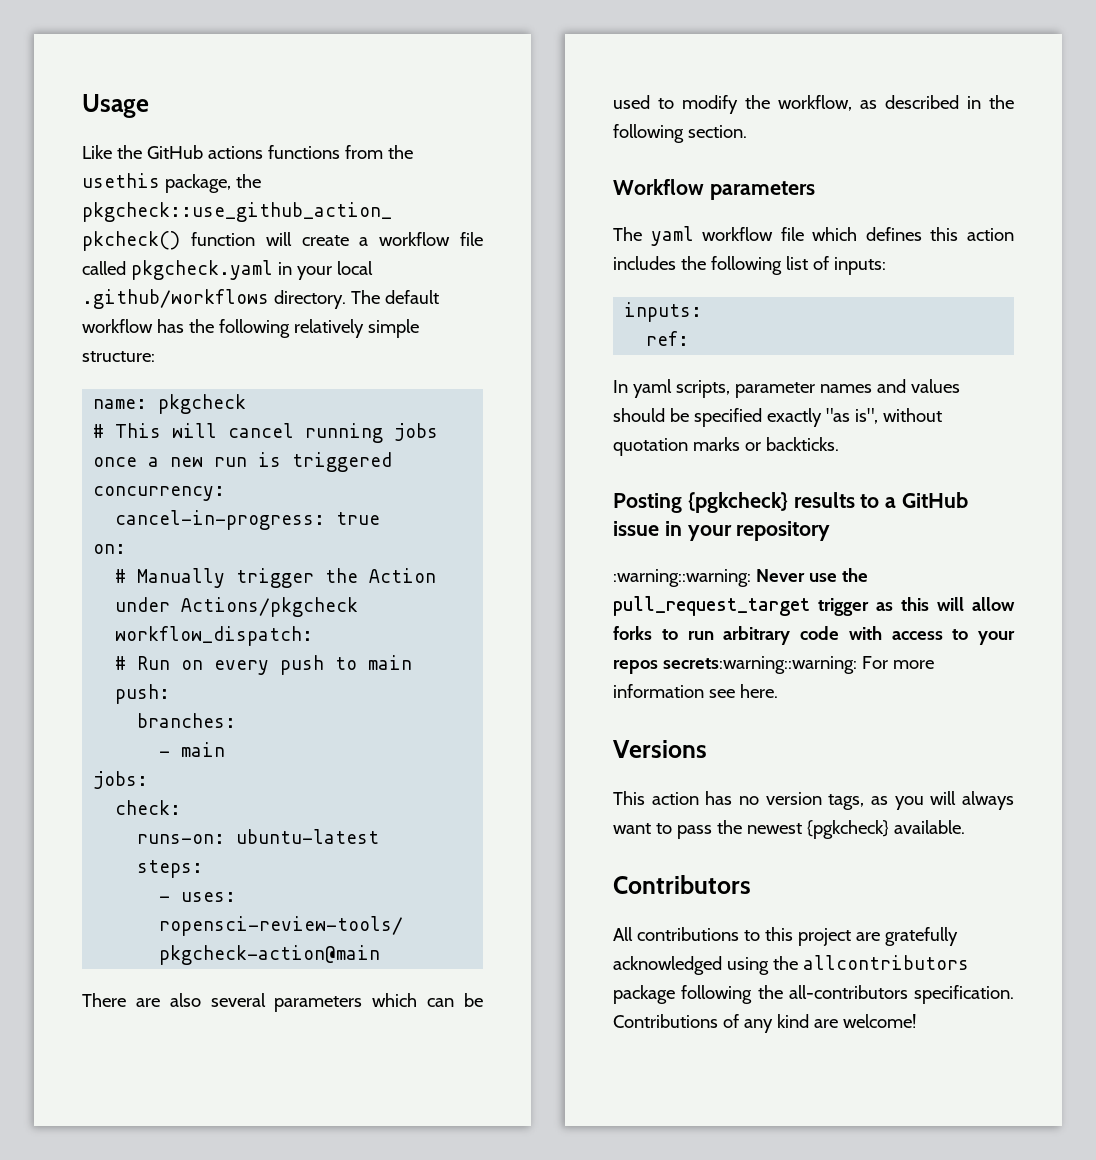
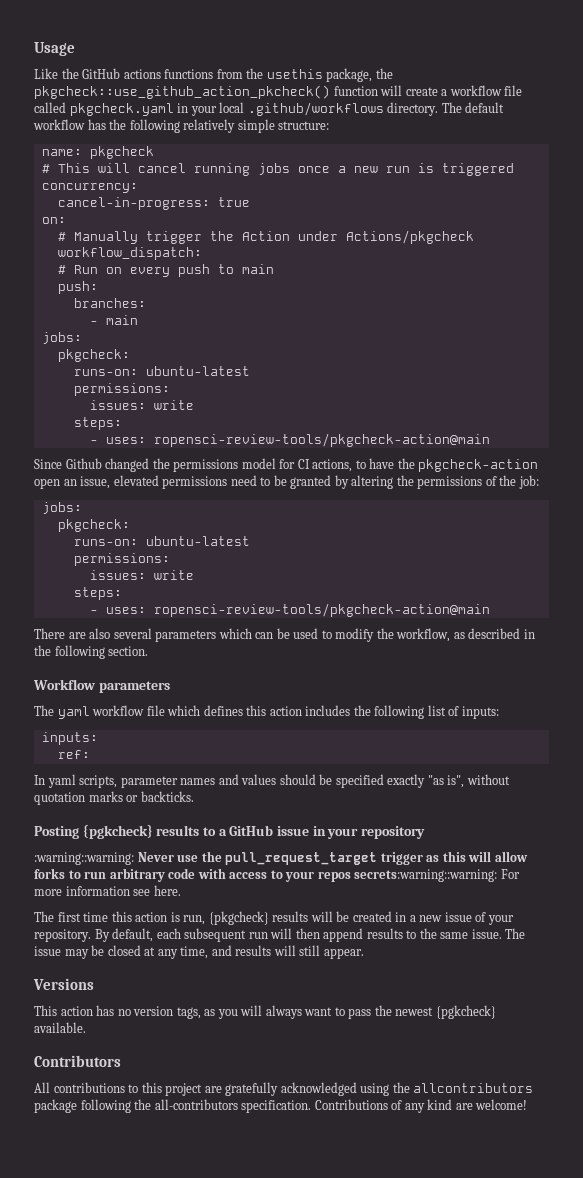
[115,800,182,815] [137,829,380,844] check: // runs-on: ubuntu-latest -> [57,349,130,362] [73,366,250,376] [73,383,170,396] [89,400,194,410] [73,417,122,430] [89,433,490,447] [34,458,539,472] [34,475,539,489] [41,502,82,514] [57,519,130,532] [73,536,250,546] [73,553,170,566] [89,570,194,580] pkgcheck: // runs-on: ubuntu-latest // permissions: // issues: write // steps: // - uses: ropensci-review-tools/pkgcheck-action@main // Since Github changed the permissions model for CI actions, to have the pkgcheck-action open an issue, elevated permissions need to be granted by altering the permissions of the job: // jobs: // pkgcheck: // runs-on: ubuntu-latest // permissions: // issues: write
(778, 691) none -> [34,911,514,925] [34,928,526,942] [34,945,364,959] // The first time this action is run, {pkgcheck} results will be created in a new issue of your repository. By default, each subsequent run will then append results to the same issue. The issue may be closed at any time, and results will still appear.

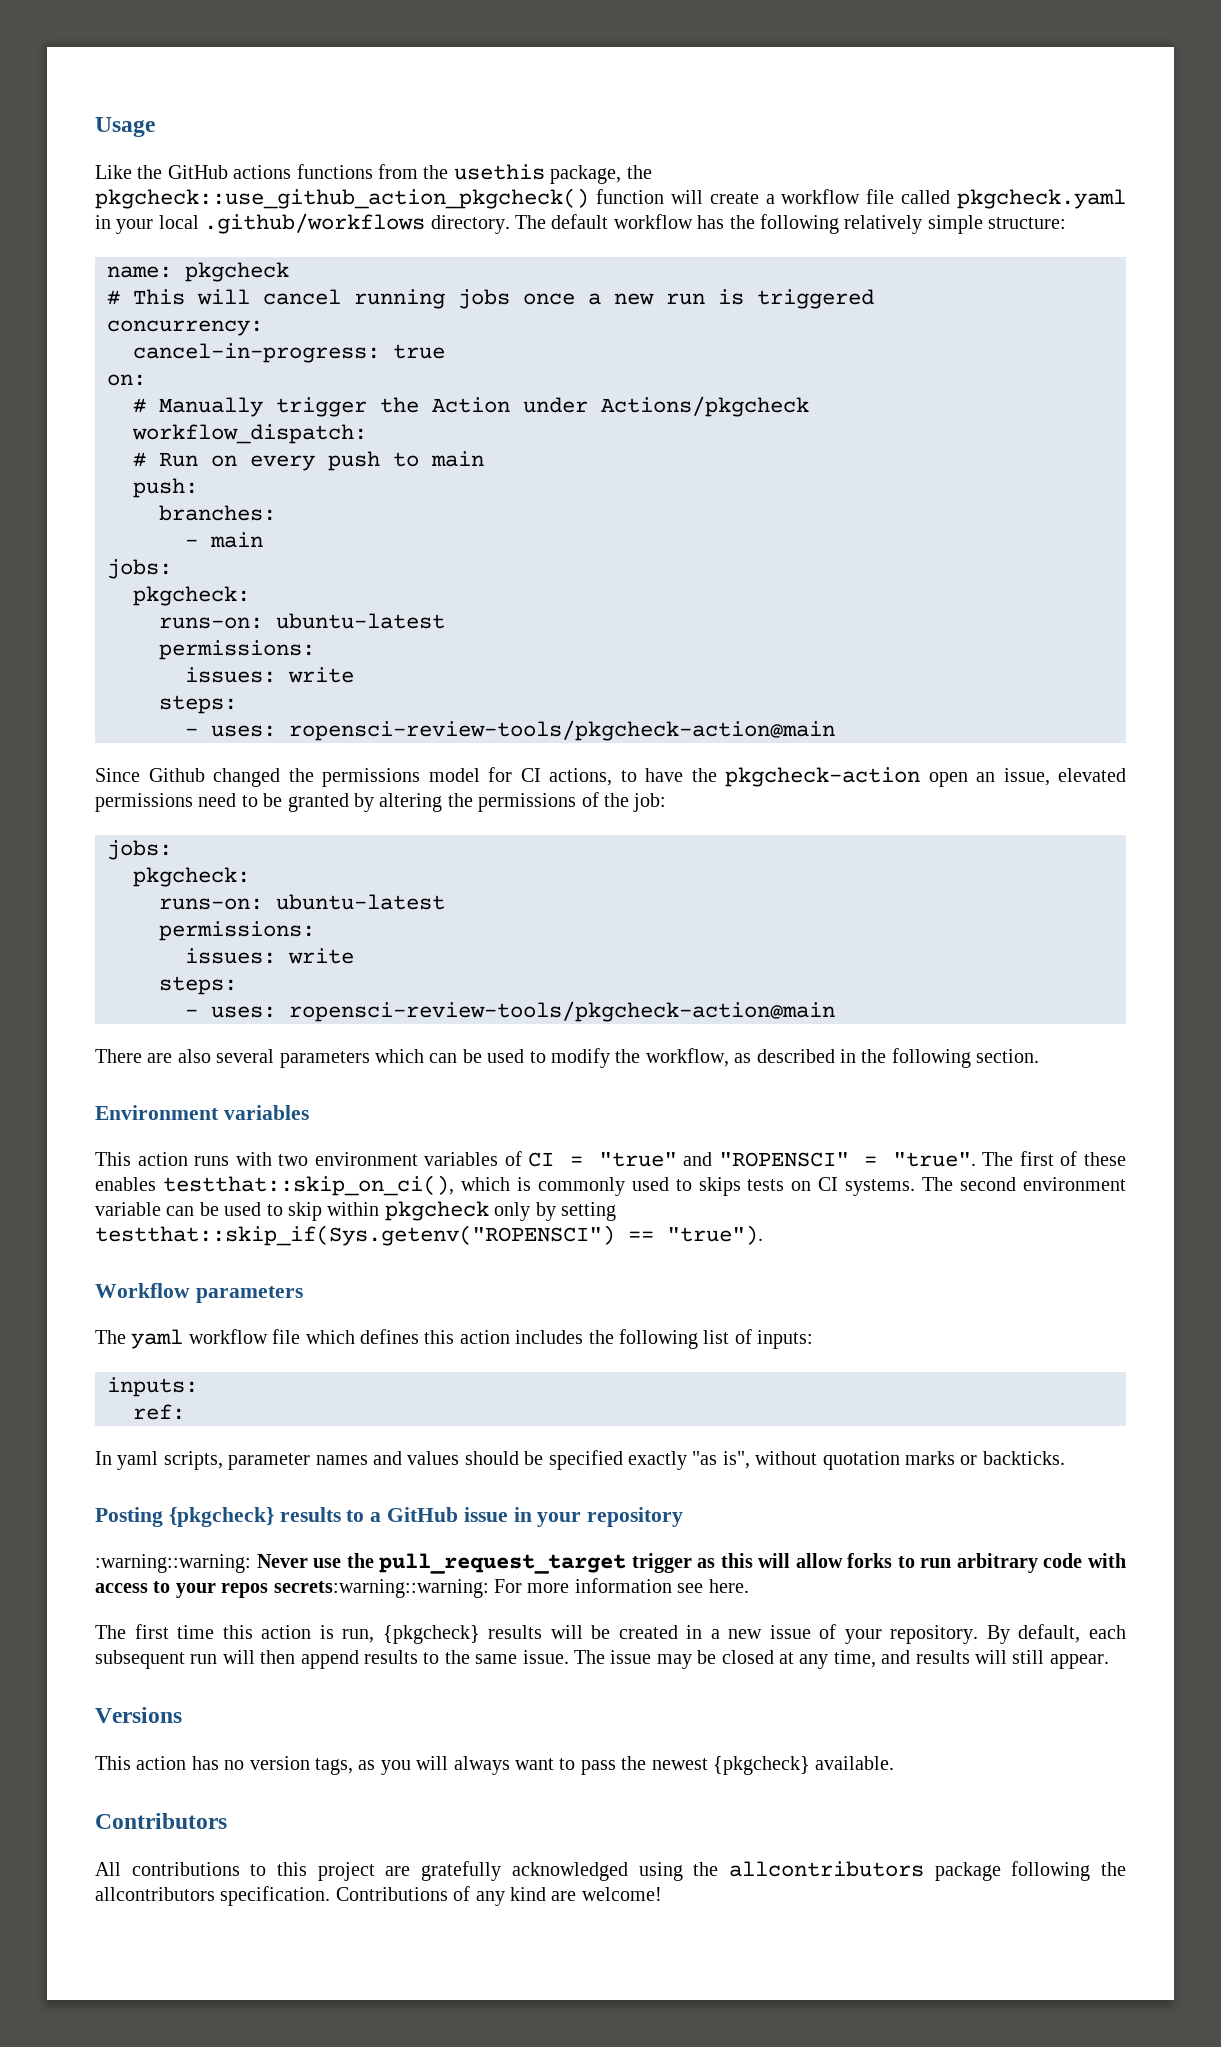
[34,85,330,99] pkgcheck::use_github_action_pkcheck() -> [95,188,589,209] pkgcheck::use_github_action_pkgcheck()
(149, 651) none -> [95,1105,309,1120] [95,1151,1126,1167] [95,1175,1127,1196] [95,1201,616,1221] [95,1225,763,1246] // Environment variables // This action runs with two environment variables of CI = "true" and "ROPENSCI" = "true". The first of these enables testthat::skip_on_ci(), which is commonly used to skips tests on CI systems. The second environment variable can be used to skip within pkgcheck only by setting testthat::skip_if(Sys.getenv("ROPENSCI") == "true").
[82,824,153,839] {pgkcheck} -> [168,1507,274,1527] {pkgcheck}
[435,1005,496,1019] {pgkcheck} -> [712,1756,810,1775] {pkgcheck}
[154,1099,238,1110] all-contributors -> [95,1887,215,1901] allcontributors

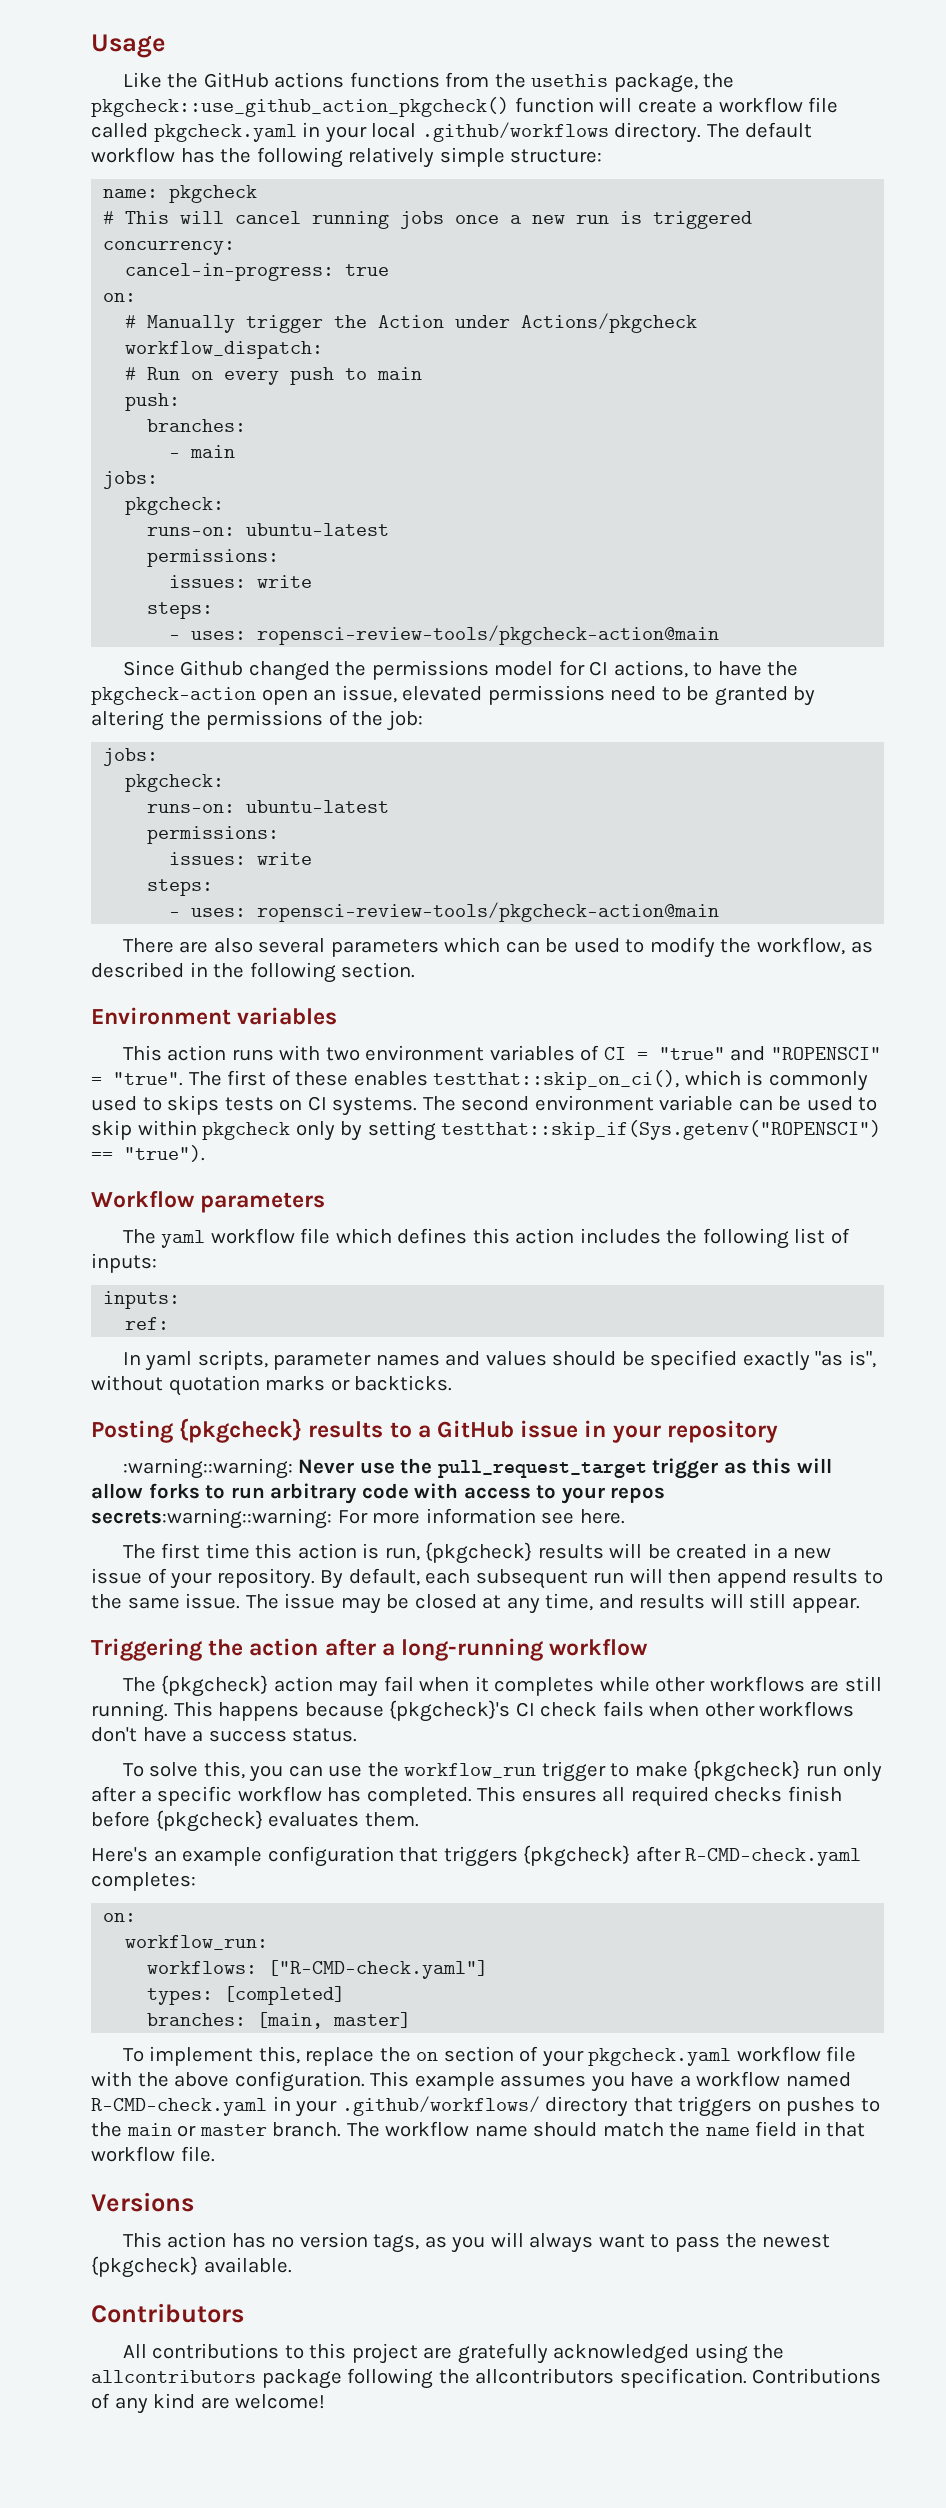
(1109, 1661) none -> [91,1638,649,1661] [122,1675,883,1697] [91,1700,855,1722] [91,1727,358,1742] [122,1760,882,1782] [91,1786,842,1807] [91,1810,419,1832] [91,1845,862,1867] [91,1872,196,1891] [103,1913,137,1922] [125,1935,269,1950] [147,1960,489,1979] [147,1986,346,2005] [147,2012,412,2029] [122,2046,857,2067] [91,2071,851,2092] [91,2096,880,2117] [91,2121,866,2137] [91,2146,215,2162] // Triggering the action after a long-running workflow // The {pkgcheck} action may fail when it completes while other workflows are still running. This happens because {pkgcheck}'s CI check fails when other workflows don't have a success status. // To solve this, you can use the workflow_run trigger to make {pkgcheck} run only after a specific workflow has completed. This ensures all required checks finish before {pkgcheck} evaluates them. // Here's an example configuration that triggers {pkgcheck} after R-CMD-check.yaml completes: // on: // workflow_run: // workflows: ["R-CMD-check.yaml"] // types: [completed] // branches: [main, master] // To implement this, replace the on section of your pkgcheck.yaml workflow file with the above configuration. This example assumes you have a workflow named R-CMD-check.yaml in your .github/workflows/ directory that triggers on pushes to the main or master branch. The workflow name should match the name field in that workflow file.

